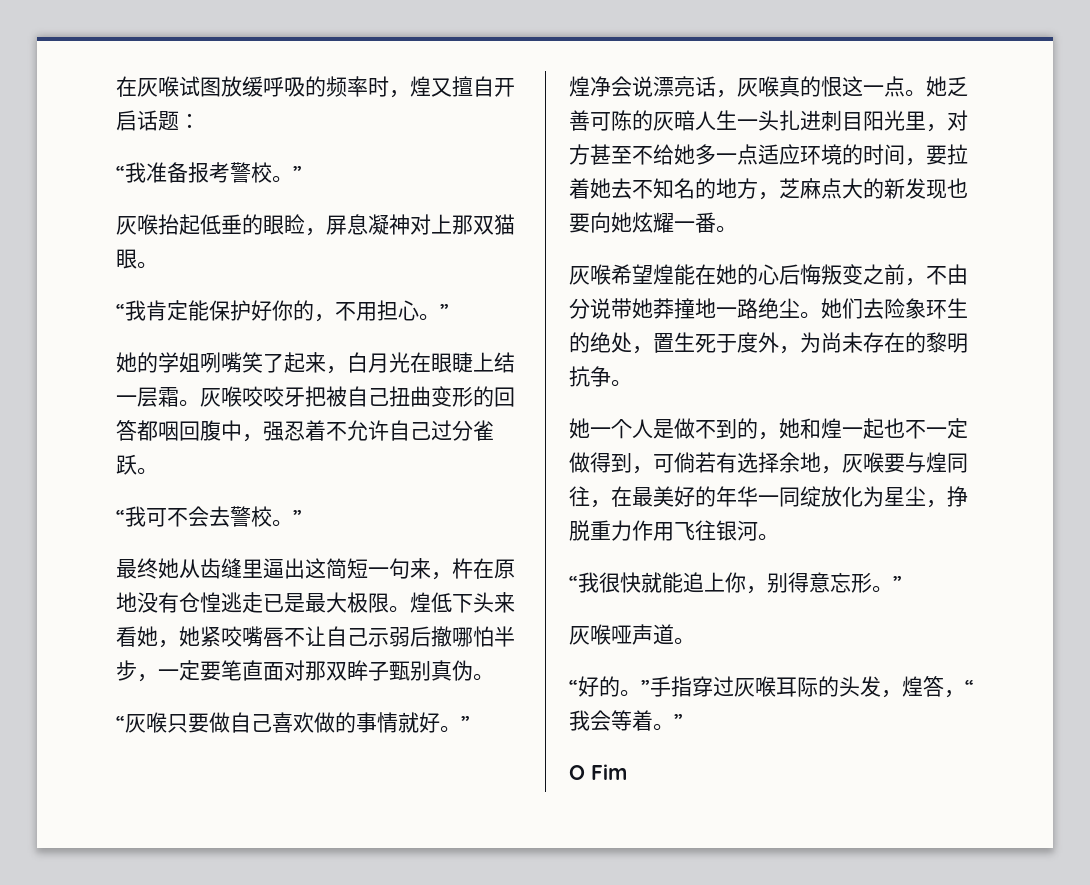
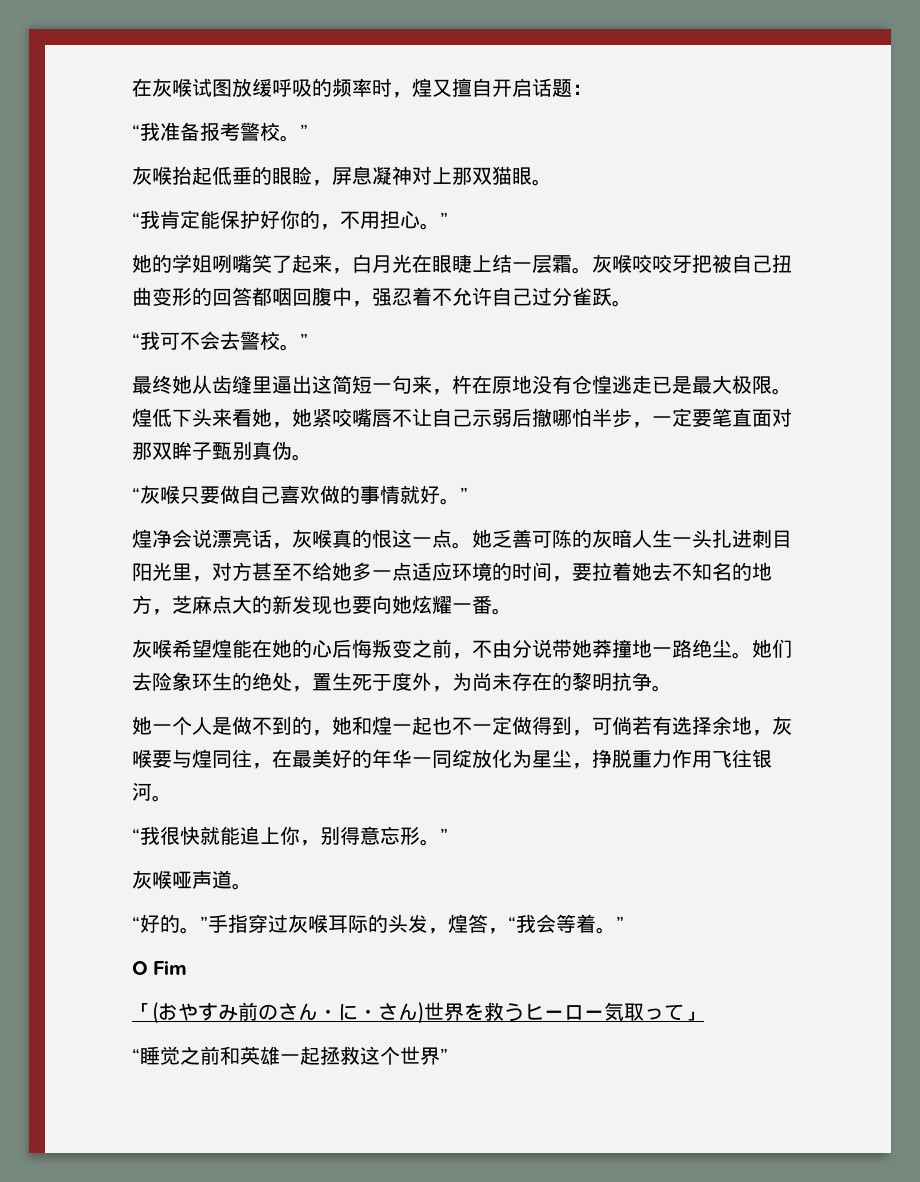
(627, 772) none -> [132,1001,704,1024] [132,1046,448,1065] // 「(おやすみ前のさん・に・さん)世界を救うヒーロー気取って」 // “睡觉之前和英雄一起拯救这个世界”

